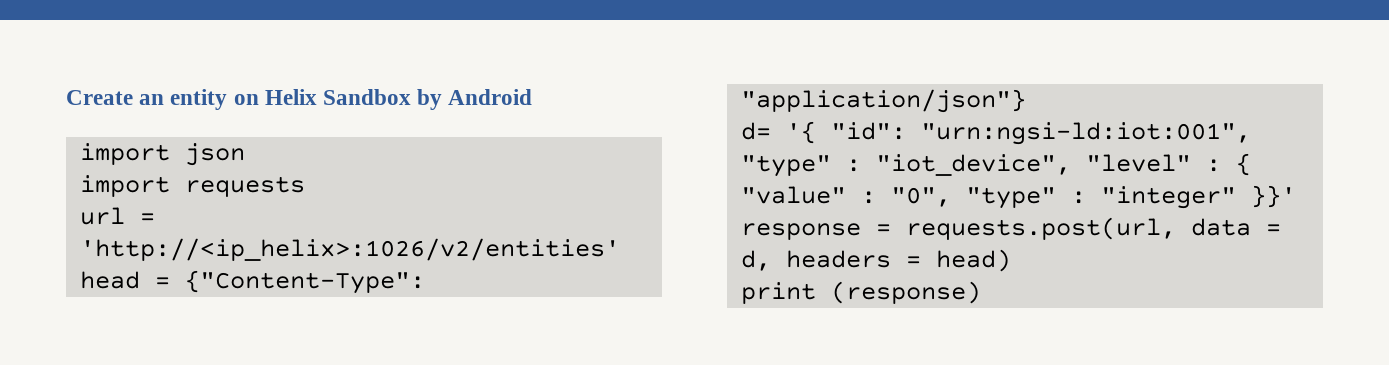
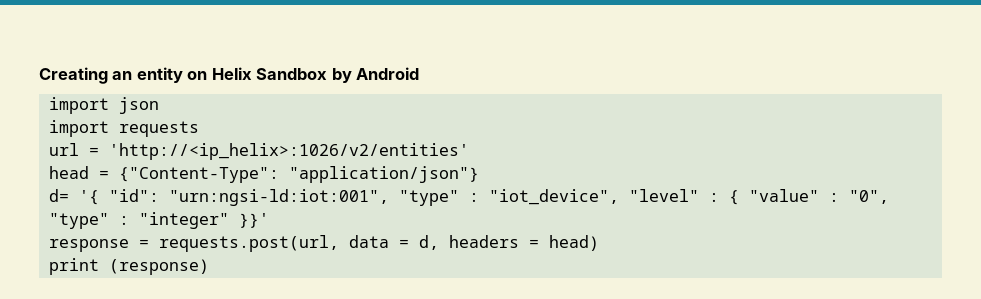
[66,90,133,105] Create -> [39,67,108,84] Creating

